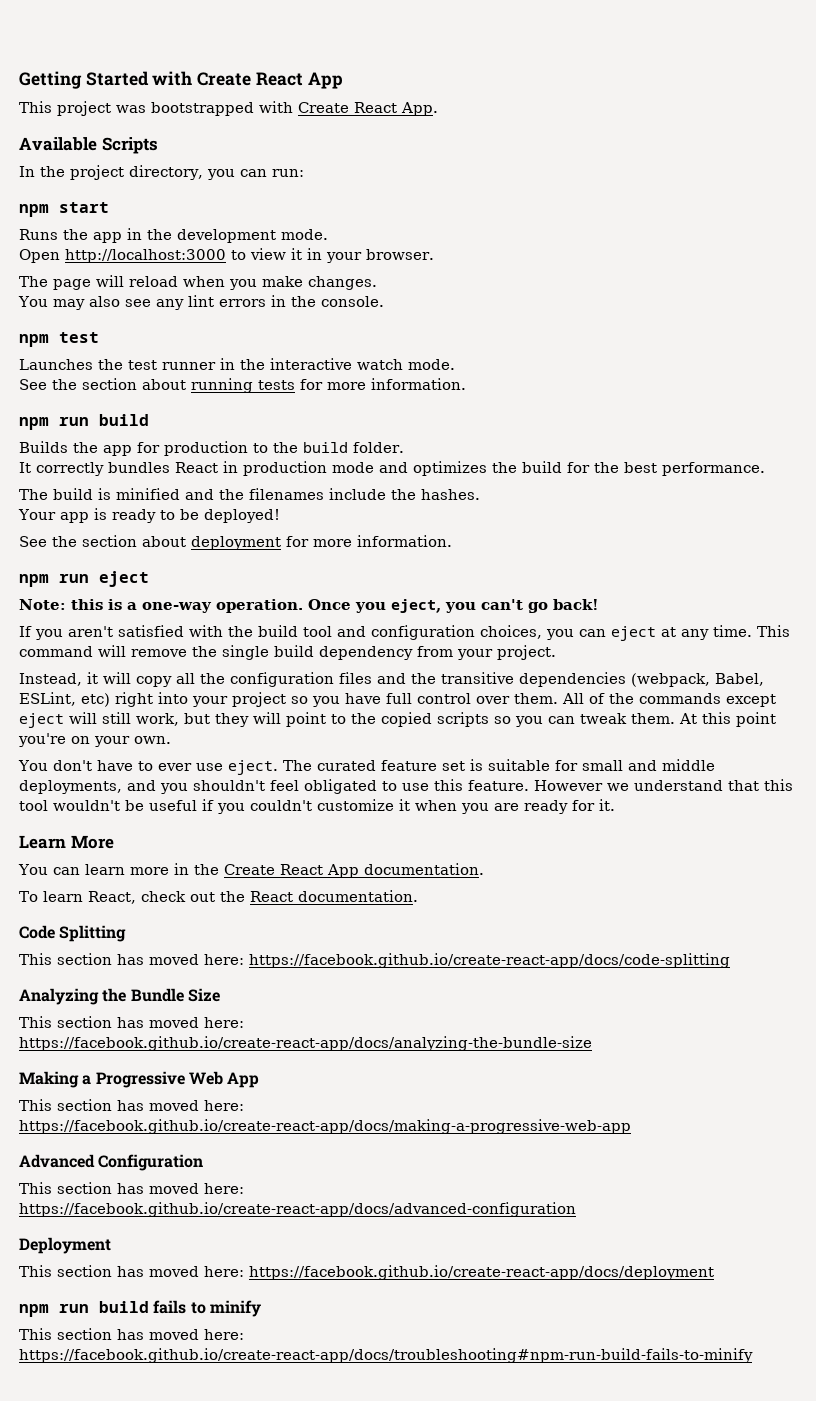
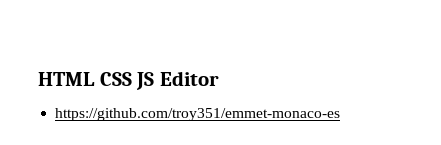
[19,71,343,89] [19,101,438,116] [19,137,158,154] [19,165,304,180] [19,202,109,217] [19,228,328,243] [19,248,434,263] [19,275,377,290] [18,295,384,310] [19,332,99,347] [19,358,455,370] [19,378,466,393] [19,414,149,430] [19,441,404,456] [19,461,765,476] [19,488,480,500] [18,508,280,523] [19,535,452,550] [19,571,149,587] [19,599,599,613] [19,625,790,641] [19,645,556,660] [19,672,764,687] [19,692,776,707] [19,712,776,728] [18,733,171,747] [18,759,715,775] [19,779,793,794] [19,799,615,814] [19,835,114,849] [18,863,484,878] [19,890,418,904] [19,925,127,942] [19,953,730,968] [19,988,220,1005] [19,1016,244,1028] [19,1036,592,1051] [19,1071,260,1088] [19,1099,244,1111] [19,1119,631,1134] [19,1154,204,1171] [19,1182,244,1194] [19,1202,576,1217] [19,1237,111,1254] [19,1265,714,1280] [19,1300,261,1317] [19,1328,244,1340] [19,1348,753,1363] Getting Started with Create React App // This project was bootstrapped with Create React App. // Available Scripts // In the project directory, you can run: // npm start // Runs the app in the development mode. // Open http://localhost:3000 to view it in your browser. // The page will reload when you make changes. // You may also see any lint errors in the console. // npm test // Launches the test runner in the interactive watch mode. // See the section about running tests for more information. // npm run build // Builds the app for production to the build folder. // It correctly bundles React in production mode and optimizes the build for the best performance. // The build is minified and the filenames include the hashes. // Your app is ready to be deployed! // See the section about deployment for more information. // npm run eject // Note: this is a one-way operation. Once you eject, you can't go back! // If you aren't satisfied with the build tool and configuration choices, you can eject at any time. This command will remove the single build dependency from your project. // Instead, it will copy all the configuration files and the transitive dependencies (webpack, Babel, ESLint, etc) right into your project so you have full control over them. All of the commands except eject will still work, but they will point to the copied scripts so you can tweak them. At this point you're on your own. // You don't have to ever use eject. The curated feature set is suitable for small and middle deployments, and you shouldn't feel obligated to use this feature. However we understand that this tool wouldn't be useful if you couldn't customize it when you are ready for it. // Learn More // You can learn more in the Create React App documentation. // To learn React, check out the React documentation. // Code Splitting // This section has moved here: https://facebook.github.io/create-react-app/docs/code-splitting // Analyzing the Bundle Size // This section has moved here: https://facebook.github.io/create-react-app/docs/analyzing-the-bundle-size // Making a Progressive Web App // This section has moved here: https://facebook.github.io/create-react-app/docs/making-a-progressive-web-app // Advanced Configuration // This section has moved here: https://facebook.github.io/create-react-app/docs/advanced-configuration // Deployment // This section has moved here: https://facebook.github.io/create-react-app/docs/deployment // npm run build fails to minify // This section has moved here: https://facebook.github.io/create-react-app/docs/troubleshooting#npm-run-build-fails-to-minify -> [38,71,220,90] [55,108,341,121] HTML CSS JS Editor // https://github.com/troy351/emmet-monaco-es

